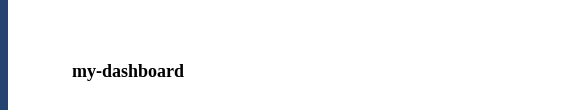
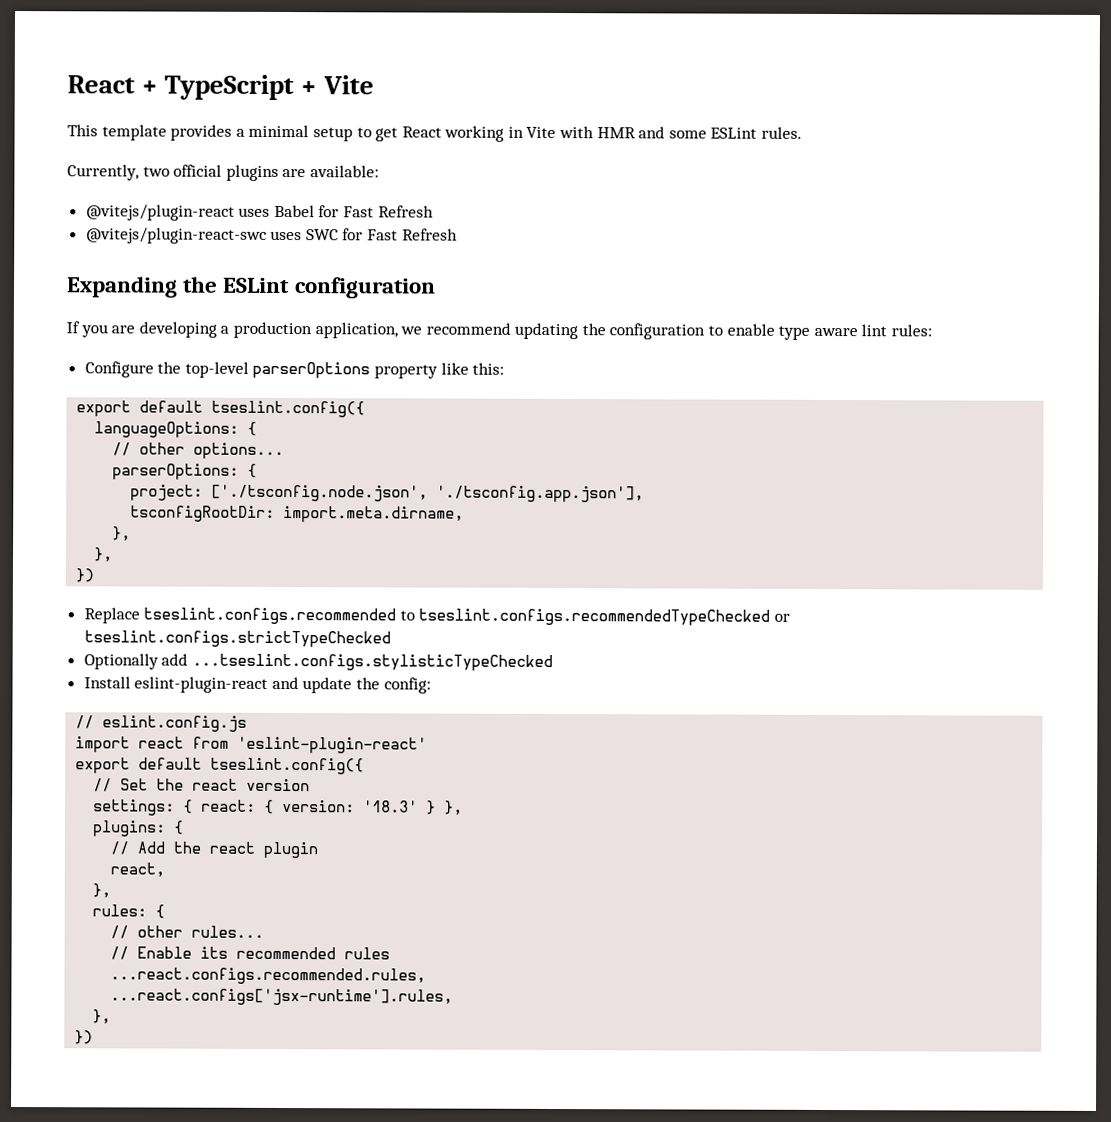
[72,64,184,81] my-dashboard -> [67,74,374,101] [67,124,803,142] [67,164,379,181] [85,204,434,221] [85,227,458,244] [66,276,436,299] [66,321,933,340] [84,361,505,379] [76,400,366,418] [94,421,258,438] [112,442,285,460] [112,463,258,480] [130,484,645,503] [130,505,465,523] [112,526,132,542] [93,547,114,563] [75,568,95,583] [83,607,791,626] [83,630,391,648] [83,653,553,671] [83,676,431,694] [75,715,248,732] [75,736,428,754] [75,757,365,775] [93,778,311,792] [93,799,464,816] [92,820,185,837] [110,841,319,859] [110,862,166,878] [92,883,112,899] [92,904,166,919] [110,925,265,939] [110,946,391,960] [110,967,427,985] [110,988,454,1006] [92,1009,112,1025] [74,1030,94,1045] React + TypeScript + Vite // This template provides a minimal setup to get React working in Vite with HMR and some ESLint rules. // Currently, two official plugins are available: // @vitejs/plugin-react uses Babel for Fast Refresh // @vitejs/plugin-react-swc uses SWC for Fast Refresh // Expanding the ESLint configuration // If you are developing a production application, we recommend updating the configuration to enable type aware lint rules: // Configure the top-level parserOptions property like this: // export default tseslint.config({ // languageOptions: { // // other options... // parserOptions: { // project: ['./tsconfig.node.json', './tsconfig.app.json'], // tsconfigRootDir: import.meta.dirname, // }, // }, // }) // Replace tseslint.configs.recommended to tseslint.configs.recommendedTypeChecked or tseslint.configs.strictTypeChecked // Optionally add ...tseslint.configs.stylisticTypeChecked // Install eslint-plugin-react and update the config: // // eslint.config.js // import react from 'eslint-plugin-react' // export default tseslint.config({ // // Set the react version // settings: { react: { version: '18.3' } }, // plugins: { // // Add the react plugin // react, // }, // rules: { // // other rules... // // Enable its recommended rules // ...react.configs.recommended.rules, // ...react.configs['jsx-runtime'].rules, // }, // })

